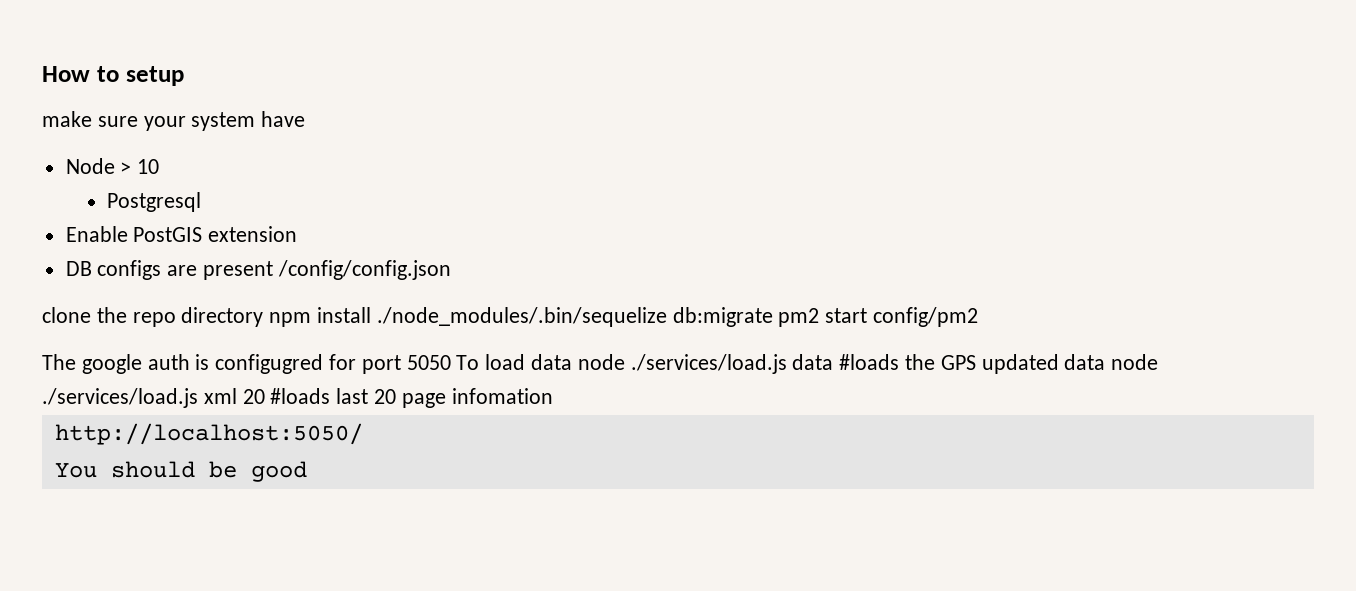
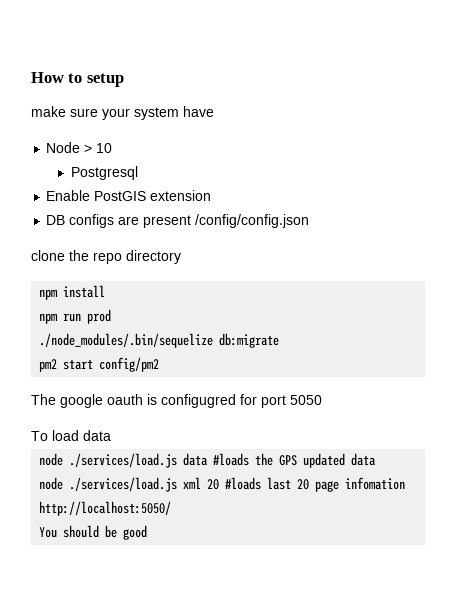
(264, 317) none -> (181, 257) //
(372, 315) none -> [39,309,112,324] // npm run prod //
(773, 317) none -> (280, 340) //
[147,354,190,370] auth -> [107,394,143,405] oauth
(451, 362) none -> (322, 400) //
(573, 362) none -> (111, 435) //
(1106, 362) none -> (377, 459) //

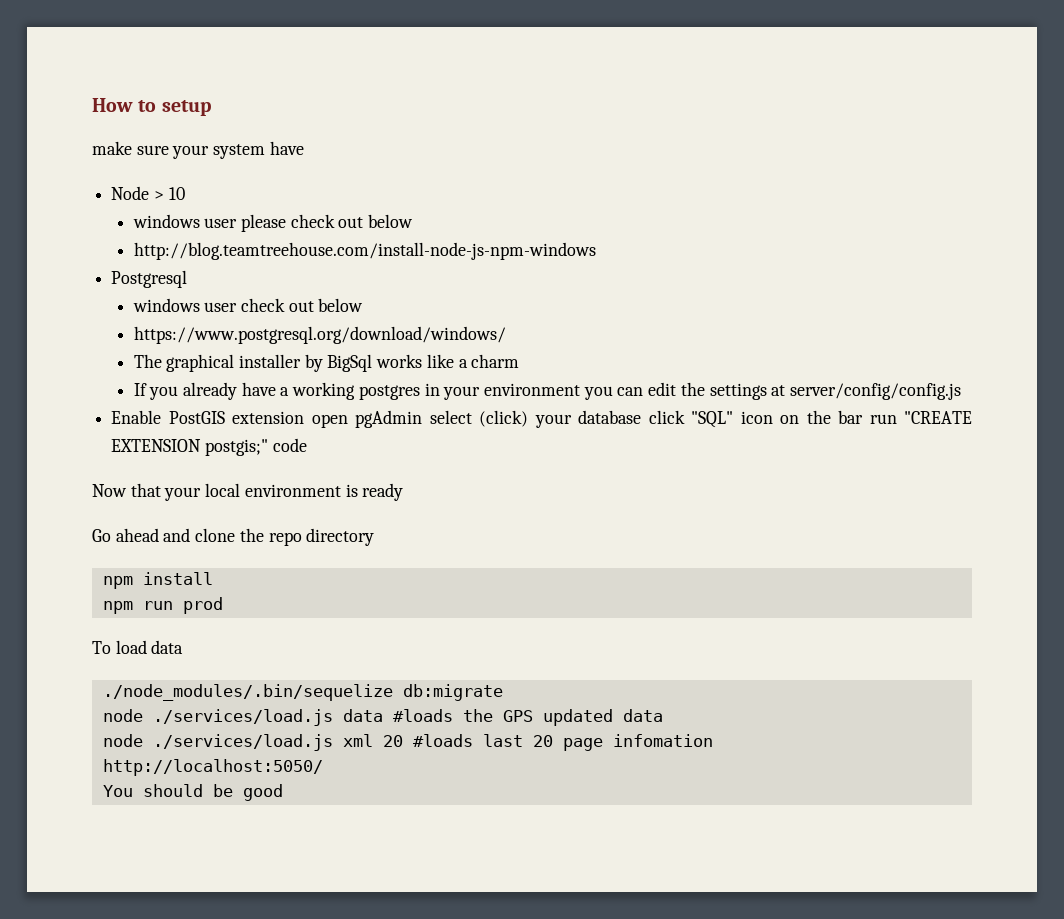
[70,166,138,180] [46,190,212,201] [46,214,310,228] Postgresql // Enable PostGIS extension // DB configs are present /config/config.json // -> [132,214,414,232] [133,242,596,260] [111,270,188,288] [132,298,364,312] [133,326,506,344] [133,354,520,372] [133,382,962,400] [111,410,972,428] [111,438,307,456] [92,483,404,501] [92,528,191,542] windows user please check out below // http://blog.teamtreehouse.com/install-node-js-npm-windows // Postgresql // windows user check out below // https://www.postgresql.org/download/windows/ // The graphical installer by BigSql works like a charm // If you already have a working postgres in your environment you can edit the settings at server/config/config.js // Enable PostGIS extension open pgAdmin select (click) your database click "SQL" icon on the bar run "CREATE EXTENSION postgis;" code // Now that your local environment is ready // Go ahead and
[39,333,280,348] [39,357,160,372] [31,394,322,408] // ./node_modules/.bin/sequelize db:migrate // pm2 start config/pm2 // The google oauth is configugred for port 5050 -> (223, 605) none
(111, 435) none -> [102,684,503,701] // ./node_modules/.bin/sequelize db:migrate

